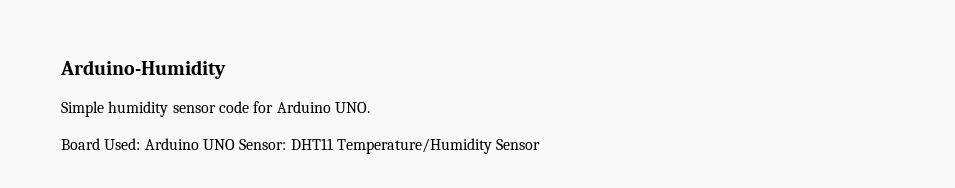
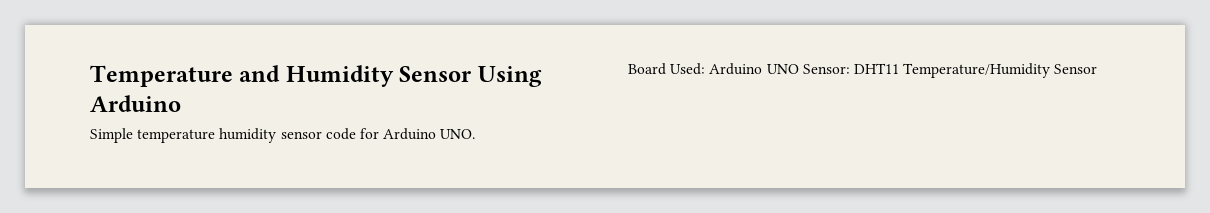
[60,60,226,79] Arduino-Humidity -> [90,65,542,87] [90,95,181,112] Temperature and Humidity Sensor Using Arduino
(104, 109) none -> [137,129,216,143] temperature

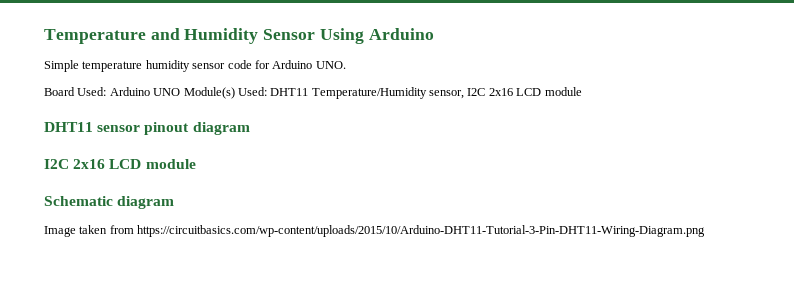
[802,63,1098,78] Sensor: DHT11 Temperature/Humidity Sensor -> [183,87,582,99] [44,122,250,135] [44,159,196,169] [44,196,175,209] [44,225,706,237] Module(s) Used: DHT11 Temperature/Humidity sensor, I2C 2x16 LCD module // DHT11 sensor pinout diagram // I2C 2x16 LCD module // Schematic diagram // Image taken from https://circuitbasics.com/wp-content/uploads/2015/10/Arduino-DHT11-Tutorial-3-Pin-DHT11-Wiring-Diagram.png

